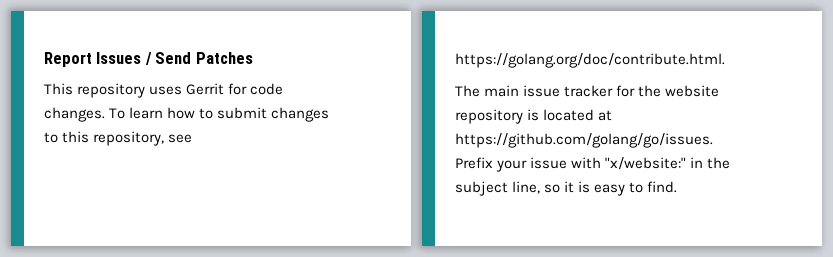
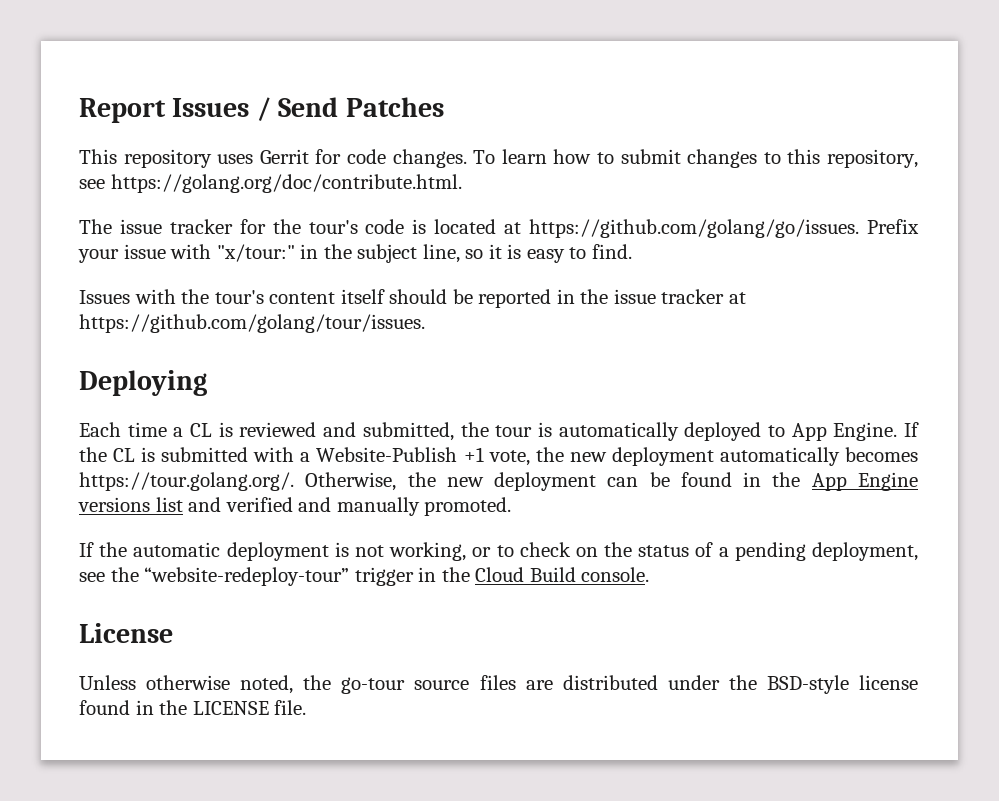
[484,85,520,97] main -> (112, 226) none
[665,85,720,97] [455,109,523,124] website repository -> [308,219,405,234] tour's code
[605,157,687,170] "x/website:" -> [216,244,295,262] "x/tour:"
(678, 187) none -> [79,289,746,308] [79,314,425,333] [79,370,207,396] [79,422,919,441] [79,447,919,466] [79,472,918,491] [78,497,512,516] [79,542,918,561] [79,567,650,586] [79,623,173,643] [79,675,919,694] [79,700,307,715] // Issues with the tour's content itself should be reported in the issue tracker at https://github.com/golang/tour/issues. // Deploying // Each time a CL is reviewed and submitted, the tour is automatically deployed to App Engine. If the CL is submitted with a Website-Publish +1 vote, the new deployment automatically becomes https://tour.golang.org/. Otherwise, the new deployment can be found in the App Engine versions list and verified and manually promoted. // If the automatic deployment is not working, or to check on the status of a pending deployment, see the “website-redeploy-tour” trigger in the Cloud Build console. // License // Unless otherwise noted, the go-tour source files are distributed under the BSD-style license found in the LICENSE file.

